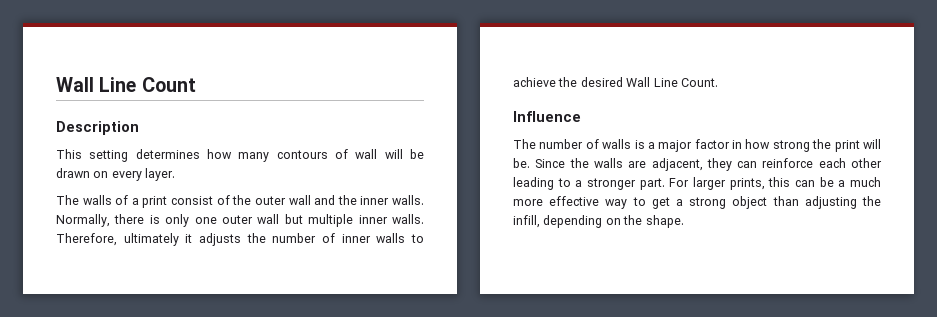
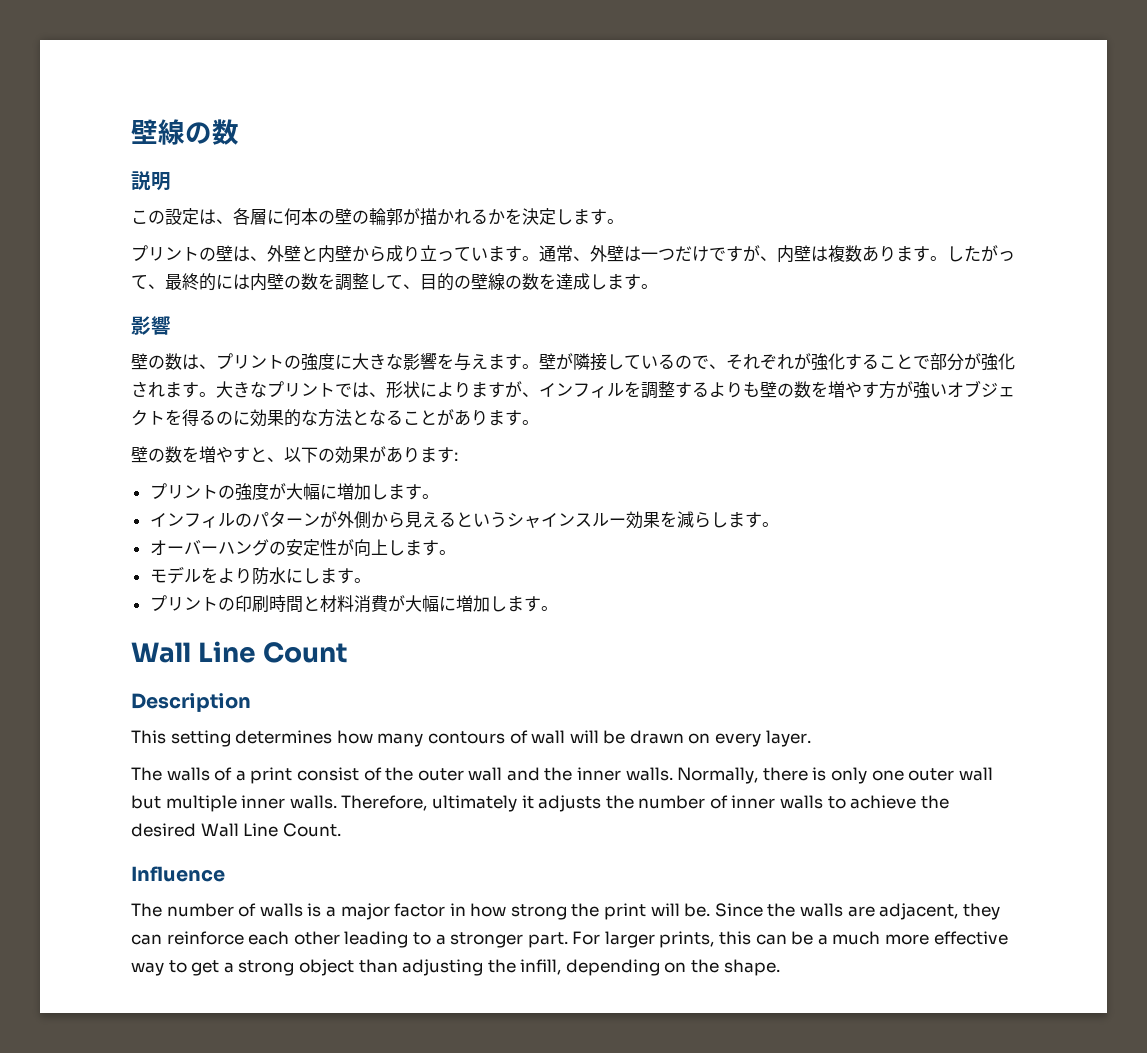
(56, 84) none -> [131,119,239,145] [131,171,171,191] [131,208,624,226] [131,245,1015,263] [131,273,658,291] [131,316,171,335] [131,353,1015,371] [131,380,1015,399] [131,409,539,427] [131,446,458,464] [149,483,439,501] [149,511,779,529] [149,539,456,556] [149,566,371,585] [149,595,558,613] 壁線の数 // 説明 // この設定は、各層に何本の壁の輪郭が描かれるかを決定します。 // プリントの壁は、外壁と内壁から成り立っています。通常、外壁は一つだけですが、内壁は複数あります。したがって、最終的には内壁の数を調整して、目的の壁線の数を達成します。 // 影響 // 壁の数は、プリントの強度に大きな影響を与えます。壁が隣接しているので、それぞれが強化することで部分が強化されます。大きなプリントでは、形状によりますが、インフィルを調整するよりも壁の数を増やす方が強いオブジェクトを得るのに効果的な方法となることがあります。 // 壁の数を増やすと、以下の効果があります: // プリントの強度が大幅に増加します。 // インフィルのパターンが外側から見えるというシャインスルー効果を減らします。 // オーバーハングの安定性が向上します。 // モデルをより防水にします。 // プリントの印刷時間と材料消費が大幅に増加します。 //

